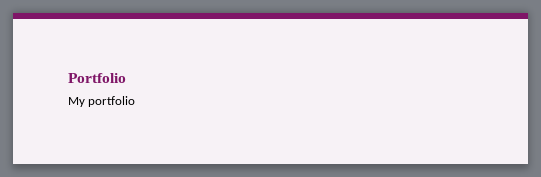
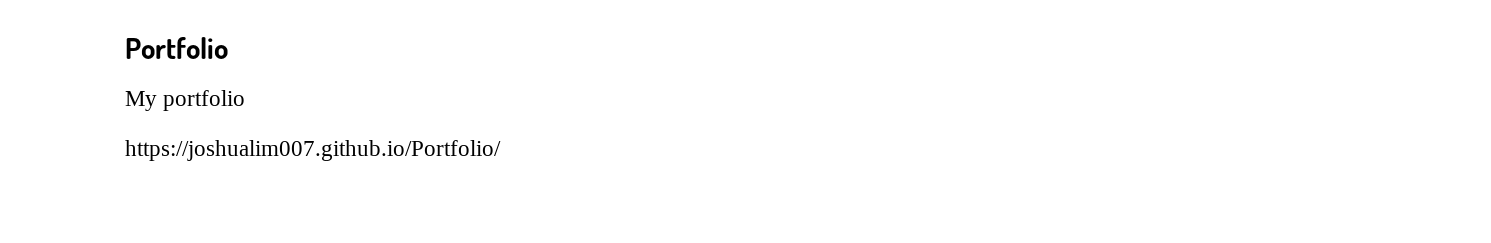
(136, 101) none -> [125,140,501,161] // https://joshualim007.github.io/Portfolio/

